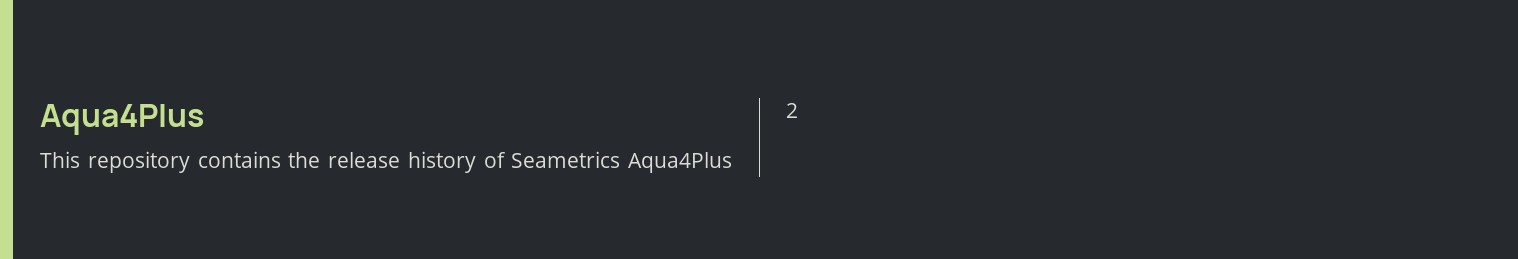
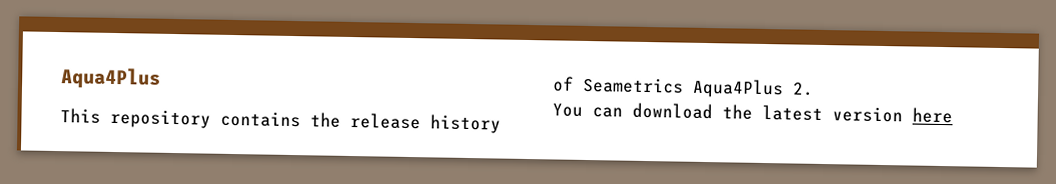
[786,103,798,118] 2 -> [792,82,814,96] [552,102,953,124] 2. // You can download the latest version here

